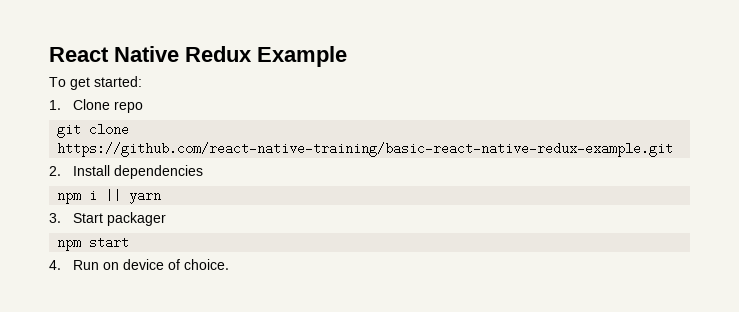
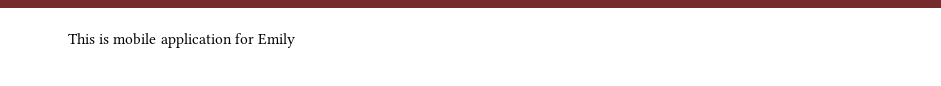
[49,46,347,67] [49,76,142,90] [49,99,144,113] [57,123,130,138] [57,142,674,157] [49,165,204,179] [57,189,162,204] [49,212,167,226] [57,236,130,251] [49,259,230,270] React Native Redux Example // To get started: // 1. Clone repo // git clone https://github.com/react-native-training/basic-react-native-redux-example.git // 2. Install dependencies // npm i || yarn // 3. Start packager // npm start // 4. Run on device of choice. -> [68,33,295,48] This is mobile application for Emily

